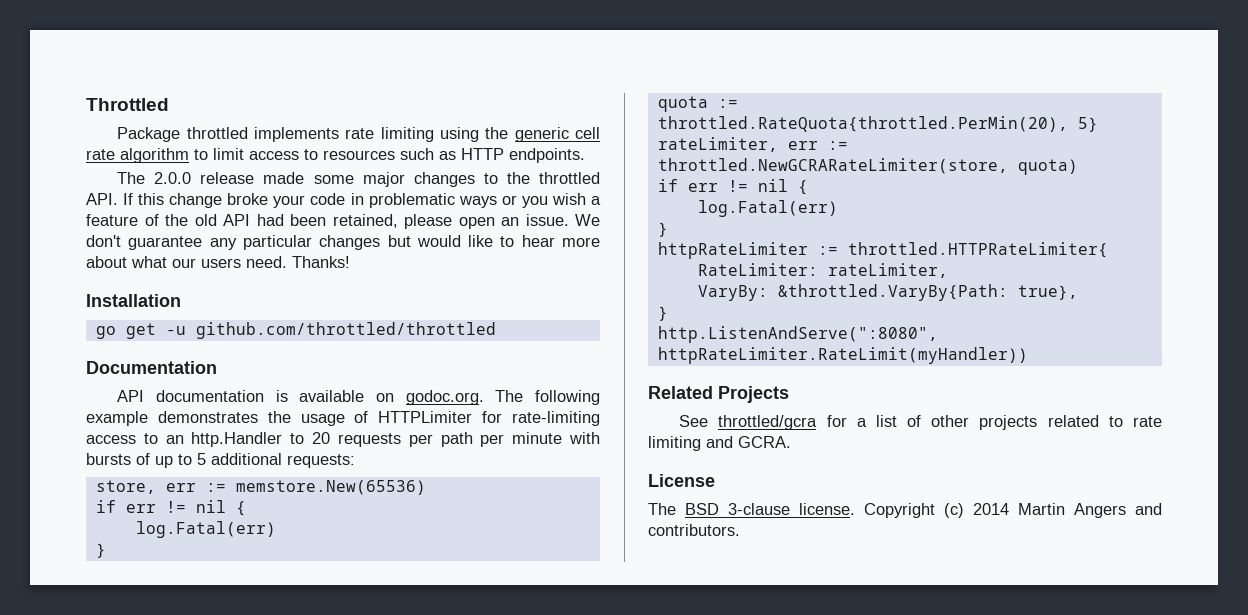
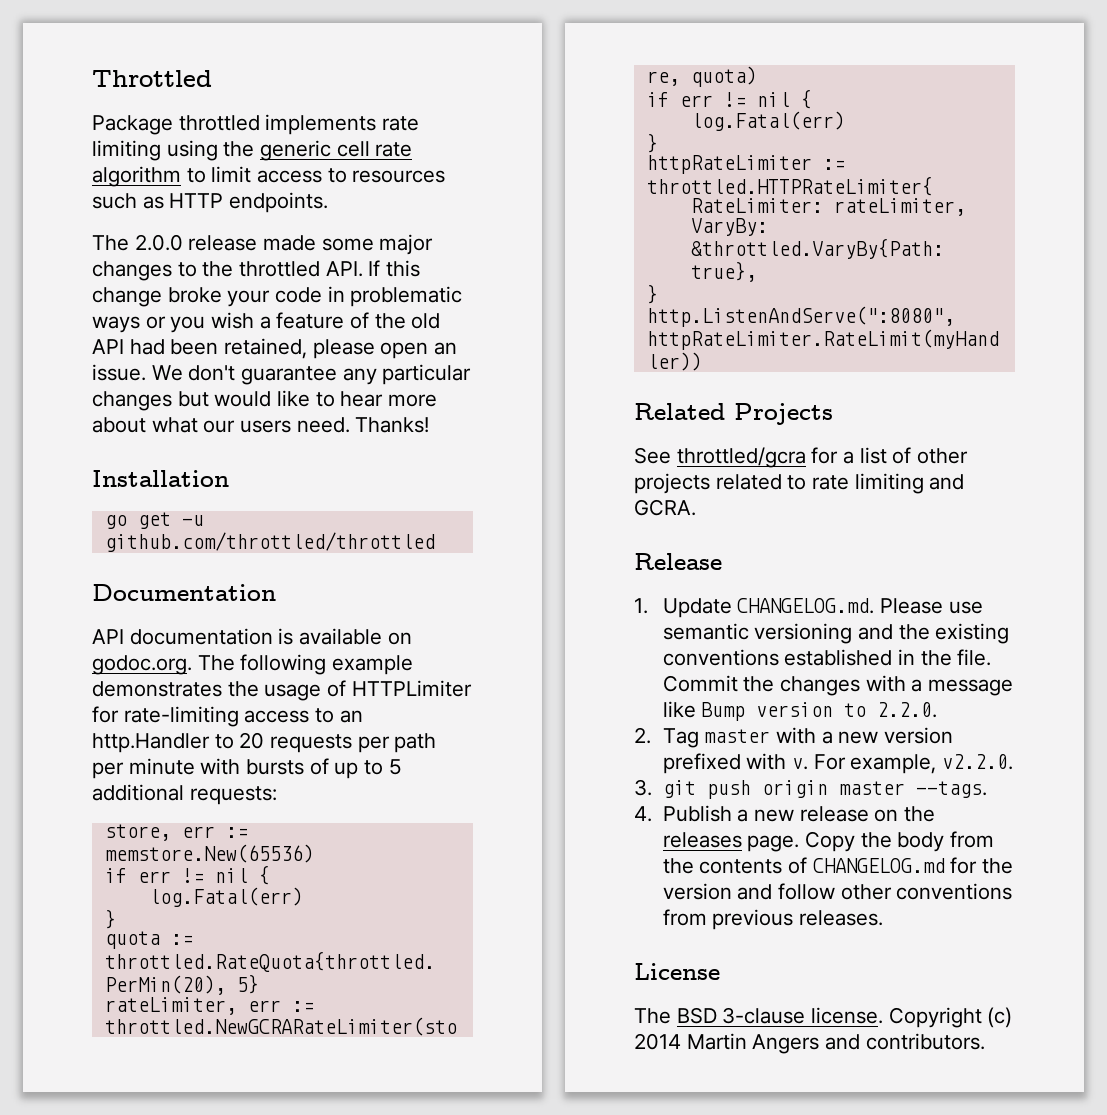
(791, 442) none -> [634,553,722,570] [634,598,983,618] [662,623,1010,644] [662,649,992,666] [662,675,1014,696] [662,701,938,721] [634,727,954,748] [662,753,1014,774] [634,779,987,799] [634,805,936,822] [662,831,995,852] [662,857,1014,874] [662,883,1013,900] [662,909,884,930] // Release // 1. Update CHANGELOG.md. Please use semantic versioning and the existing conventions established in the file. Commit the changes with a message like Bump version to 2.2.0. // 2. Tag master with a new version prefixed with v. For example, v2.2.0. // 3. git push origin master --tags. // 4. Publish a new release on the releases page. Copy the body from the contents of CHANGELOG.md for the version and follow other conventions from previous releases.

